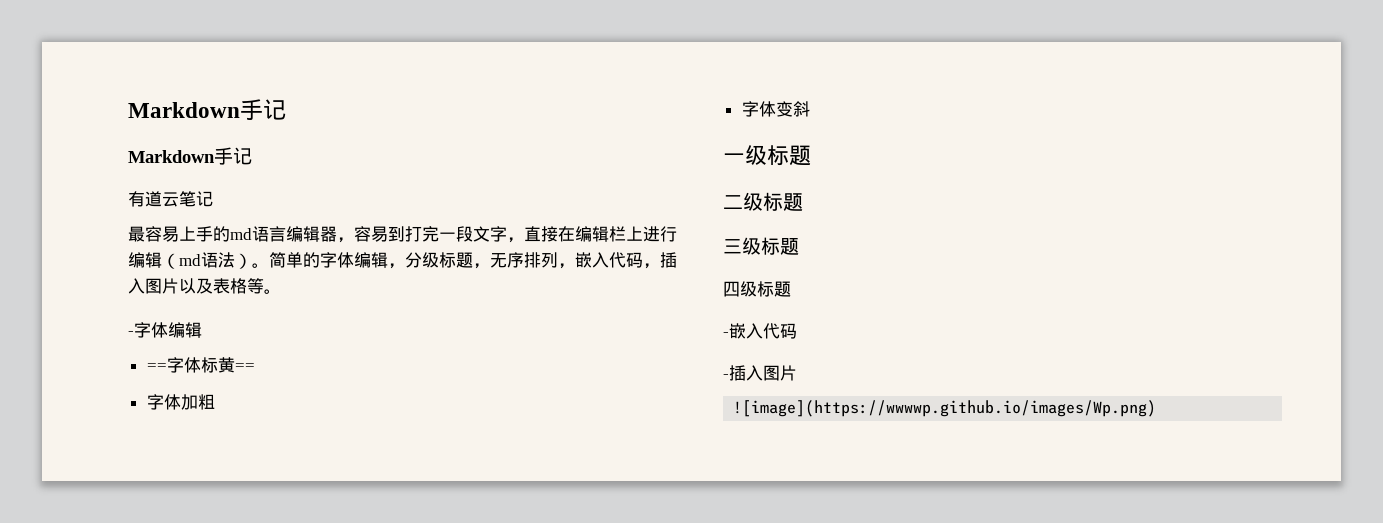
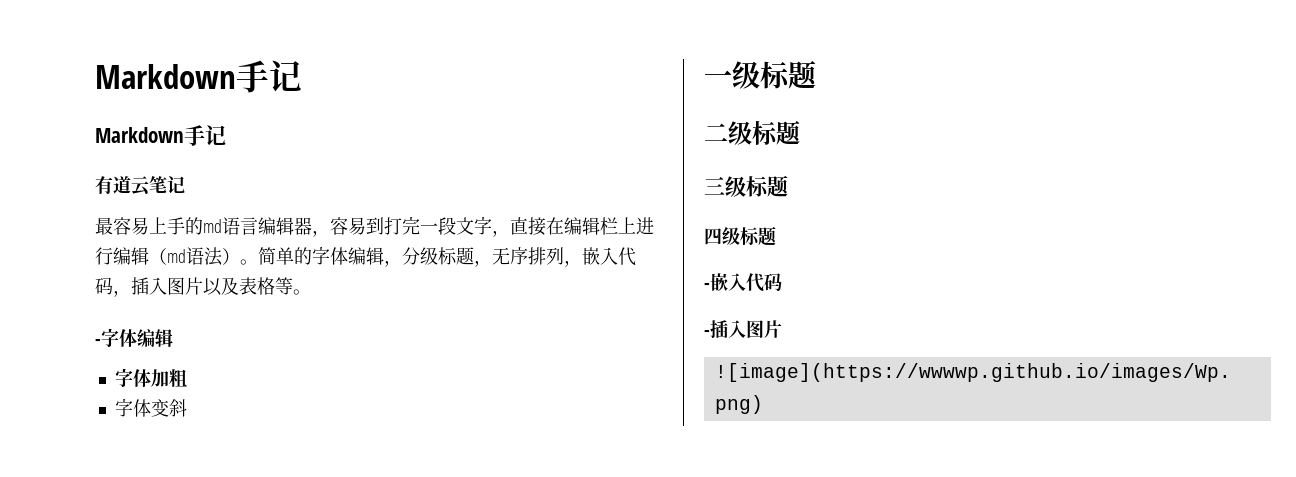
[146,357,255,373] // ==字体标黄== -> (173, 338) none

